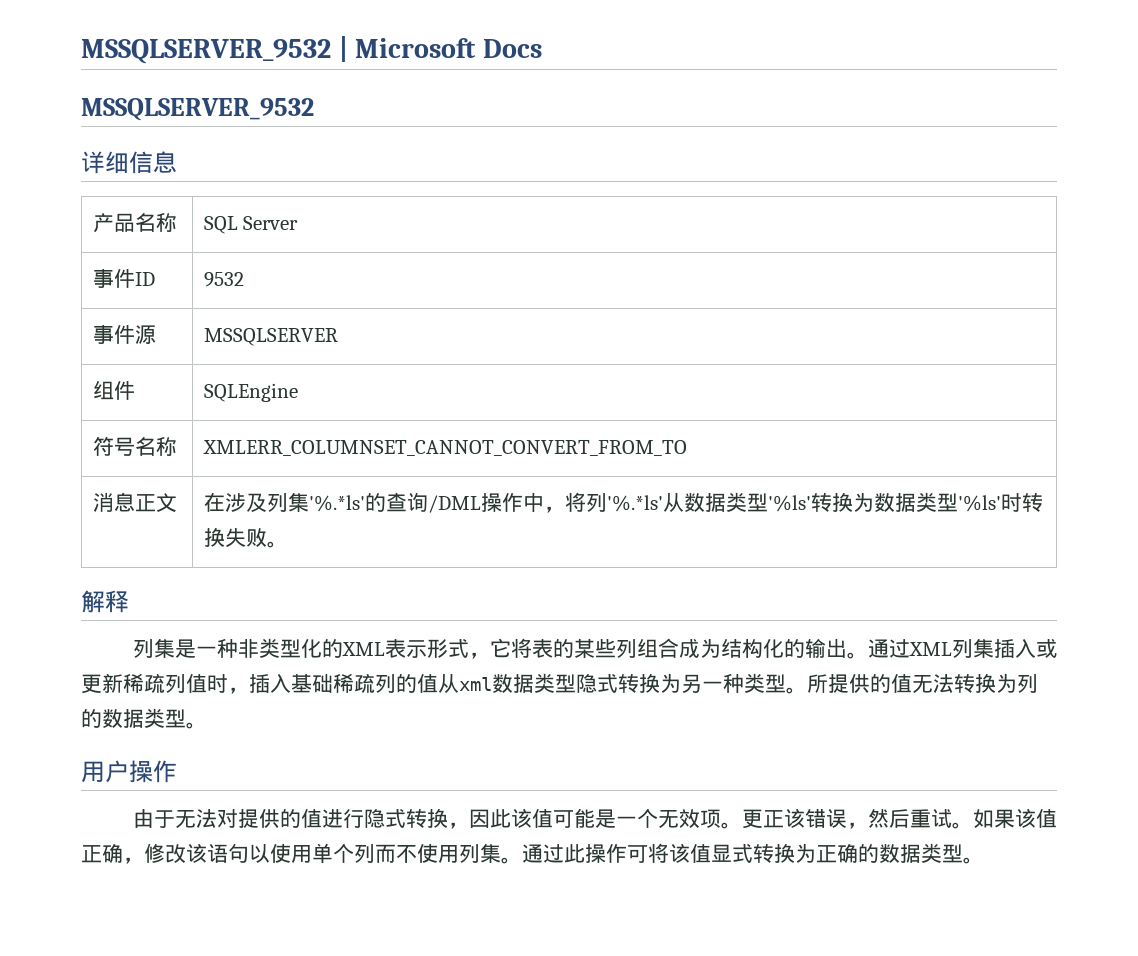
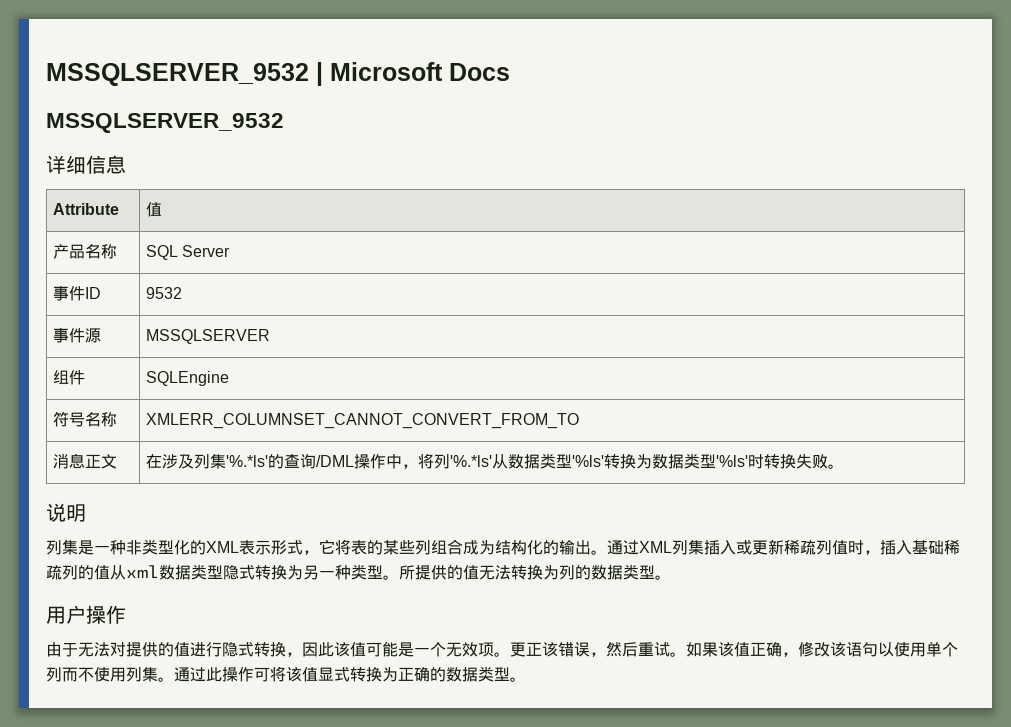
(177, 162) none -> [52,203,119,215] [145,202,162,217] // Attribute | 值
[81,590,129,613] 解释 -> [46,503,86,522] 说明

